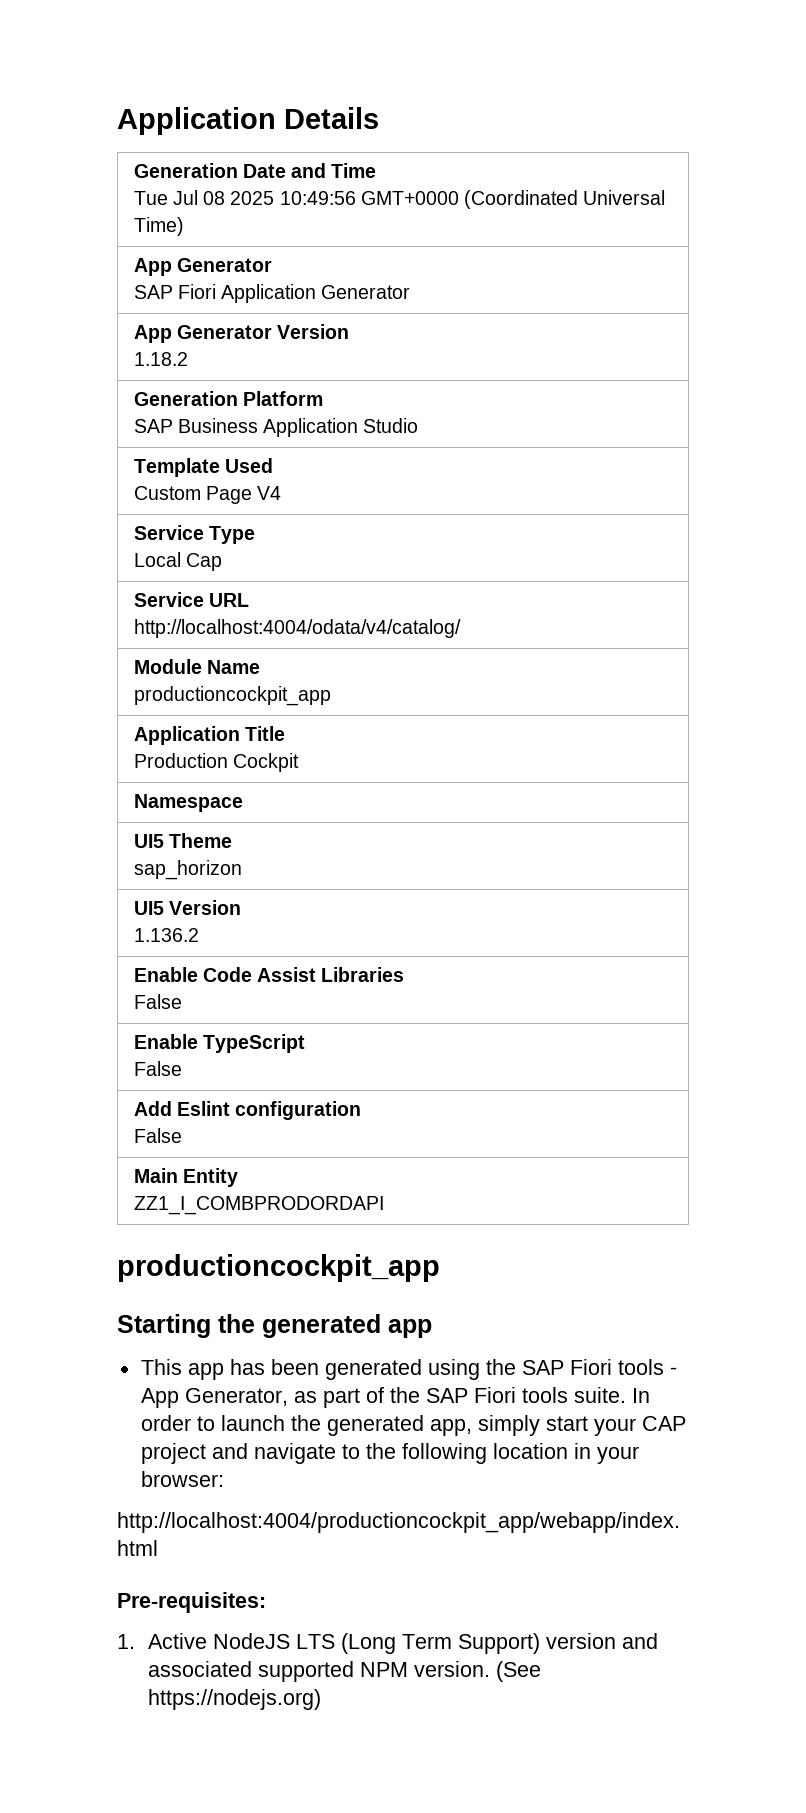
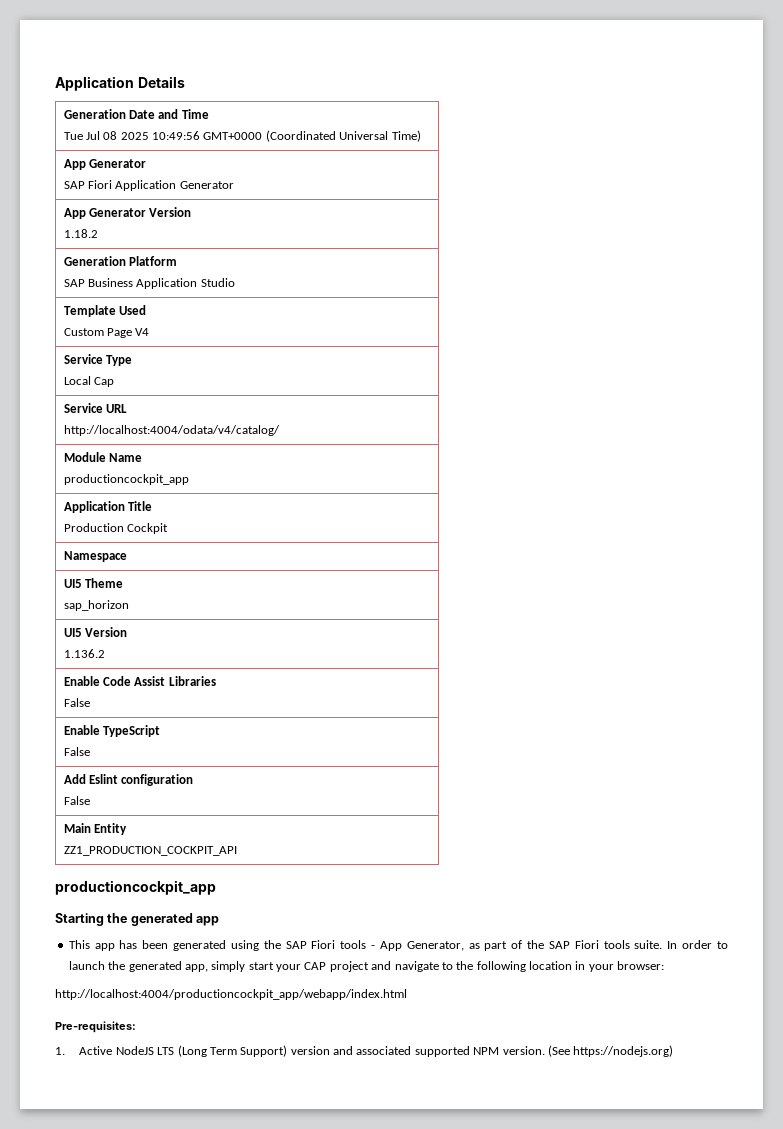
[133,1196,384,1215] ZZ1_I_COMBPRODORDAPI -> [63,846,237,856] ZZ1_PRODUCTION_COCKPIT_API

